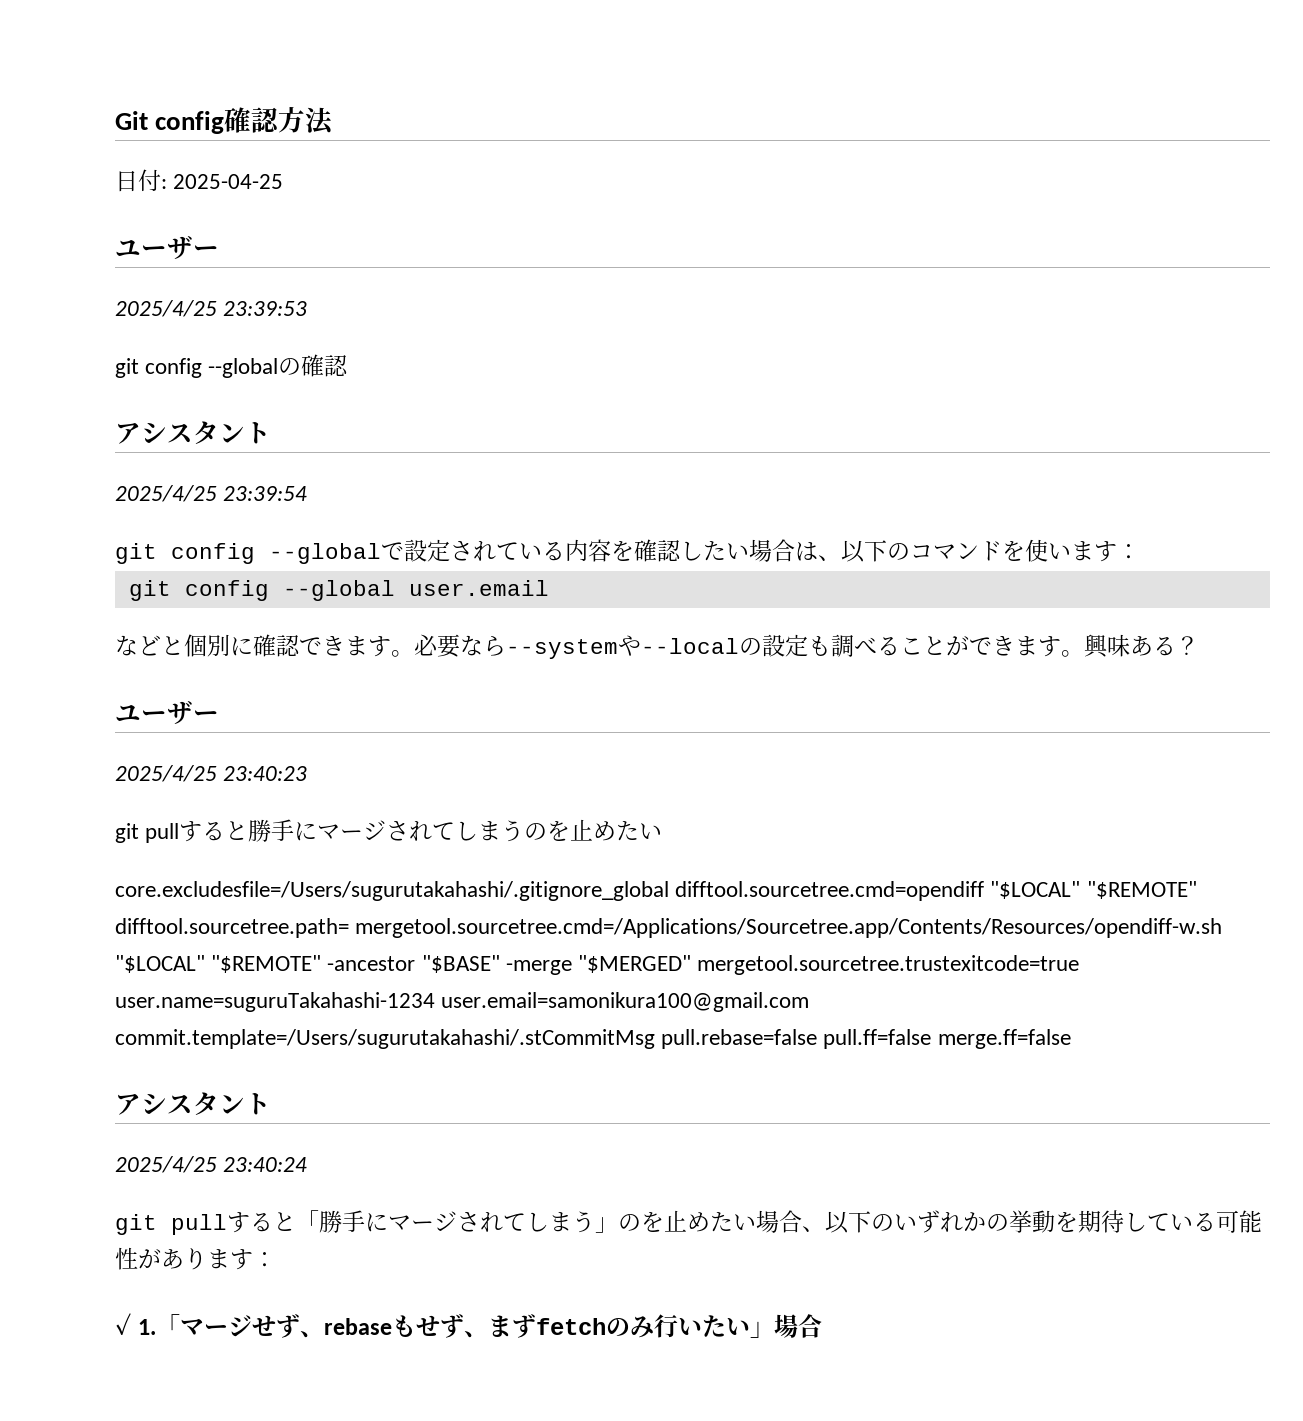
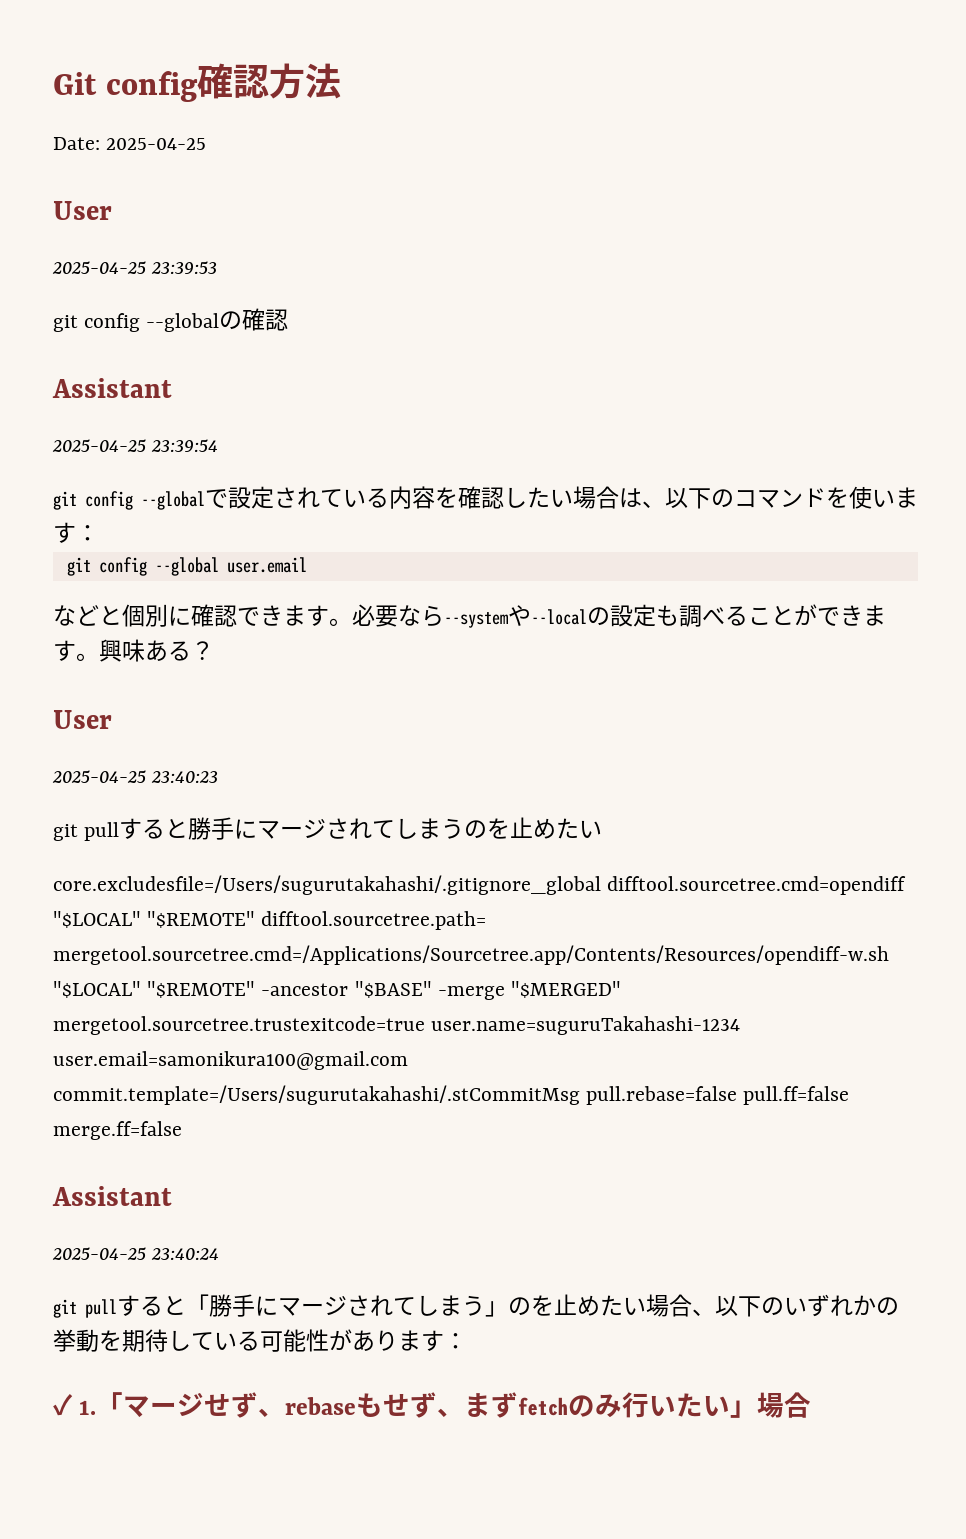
[115,169,167,192] 日付: -> [53,137,100,150] Date:
[115,236,219,260] [115,300,217,317] ユーザー // 2025/4/25 -> [53,201,112,220] [52,261,146,274] User // 2025-04-25
[115,421,271,444] [115,485,217,502] アシスタント // 2025/4/25 -> [52,378,172,398] [52,439,146,452] Assistant // 2025-04-25
[115,701,219,725] [115,765,217,782] ユーザー // 2025/4/25 -> [53,710,112,729] [52,770,146,783] User // 2025-04-25
[115,1092,271,1115] [115,1156,217,1173] アシスタント // 2025/4/25 -> [52,1186,172,1206] [52,1247,146,1260] Assistant // 2025-04-25

